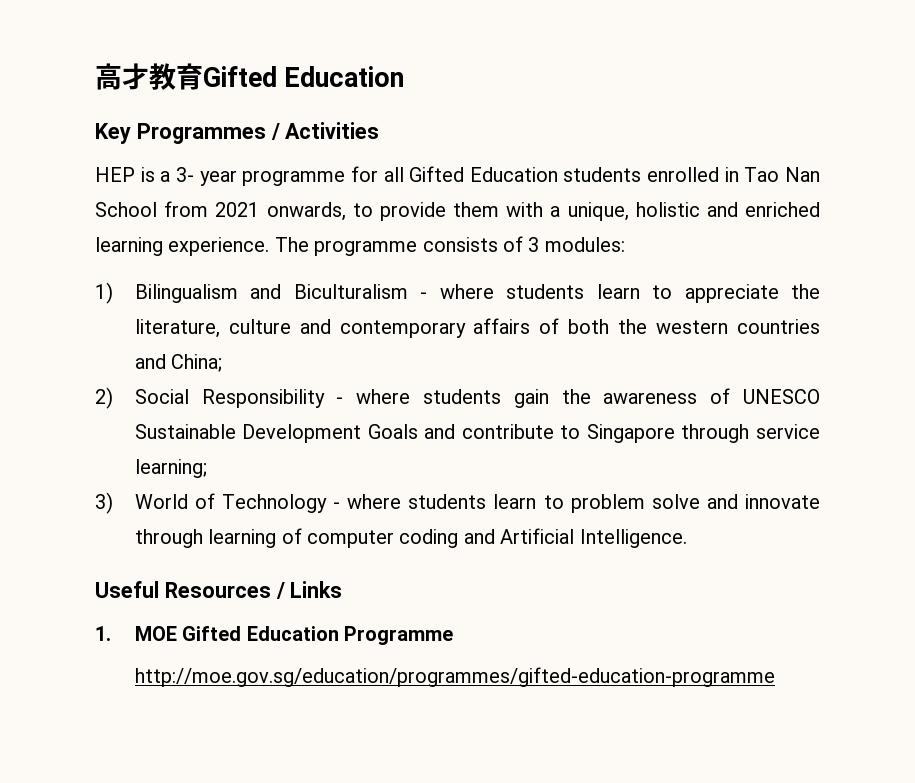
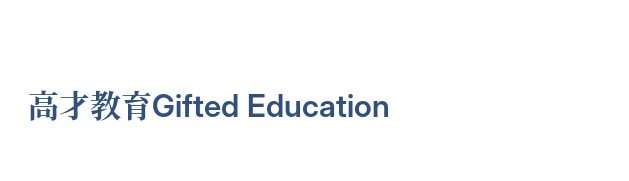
[95,122,380,144] [95,166,820,186] [95,201,820,221] [95,236,625,256] [95,282,821,304] [134,318,821,338] [134,354,223,372] [95,387,820,409] [134,424,820,443] [134,459,207,478] [95,492,820,514] [134,528,687,548] [95,581,343,599] [95,626,454,645] [134,667,775,687] // Key Programmes / Activities // HEP is a 3- year programme for all Gifted Education students enrolled in Tao Nan School from 2021 onwards, to provide them with a unique, holistic and enriched learning experience. The programme consists of 3 modules: // 1) Bilingualism and Biculturalism - where students learn to appreciate the literature, culture and contemporary affairs of both the western countries and China; // 2) Social Responsibility - where students gain the awareness of UNESCO Sustainable Development Goals and contribute to Singapore through service learning; // 3) World of Technology - where students learn to problem solve and innovate through learning of computer coding and Artificial Intelligence. // Useful Resources / Links // 1. MOE Gifted Education Programme // http://moe.gov.sg/education/programmes/gifted-education-programme -> (391, 105) none

